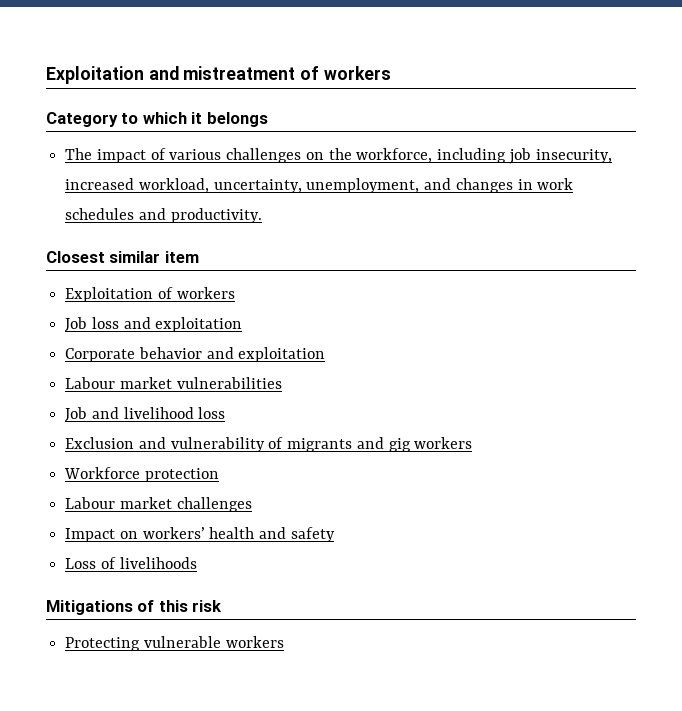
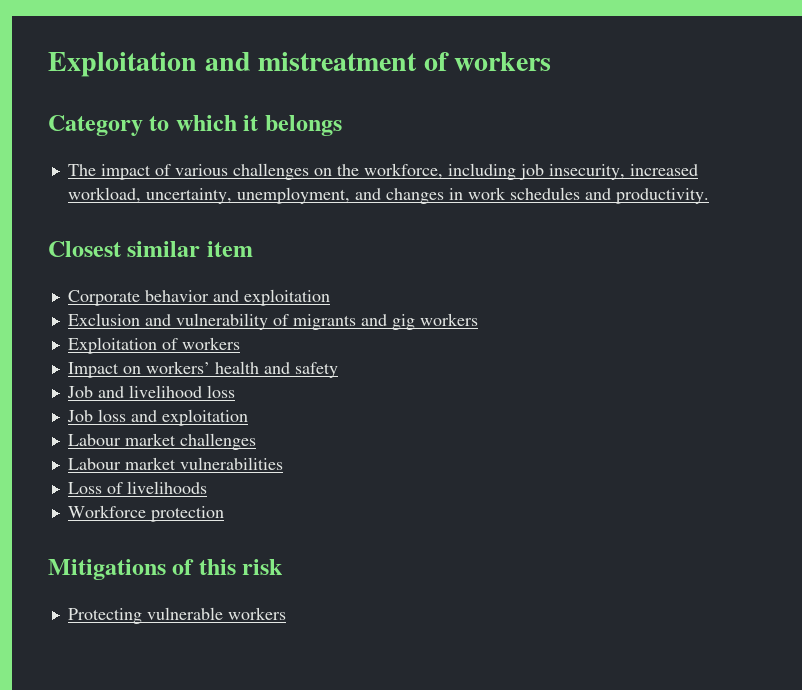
[65,287,235,302] [65,317,243,332] [65,347,326,362] [65,377,282,389] [65,407,226,422] Exploitation of workers // Job loss and exploitation // Corporate behavior and exploitation // Labour market vulnerabilities // Job and livelihood loss -> [67,289,330,306] Corporate behavior and exploitation
[64,467,219,482] [65,497,252,512] Workforce protection // Labour market challenges -> [67,337,240,354] Exploitation of workers
(335, 534) none -> [66,385,235,398] [66,409,248,426] [67,433,256,450] [67,457,283,470] // Job and livelihood loss // Job loss and exploitation // Labour market challenges // Labour market vulnerabilities
(197, 563) none -> [67,505,224,522] // Workforce protection

